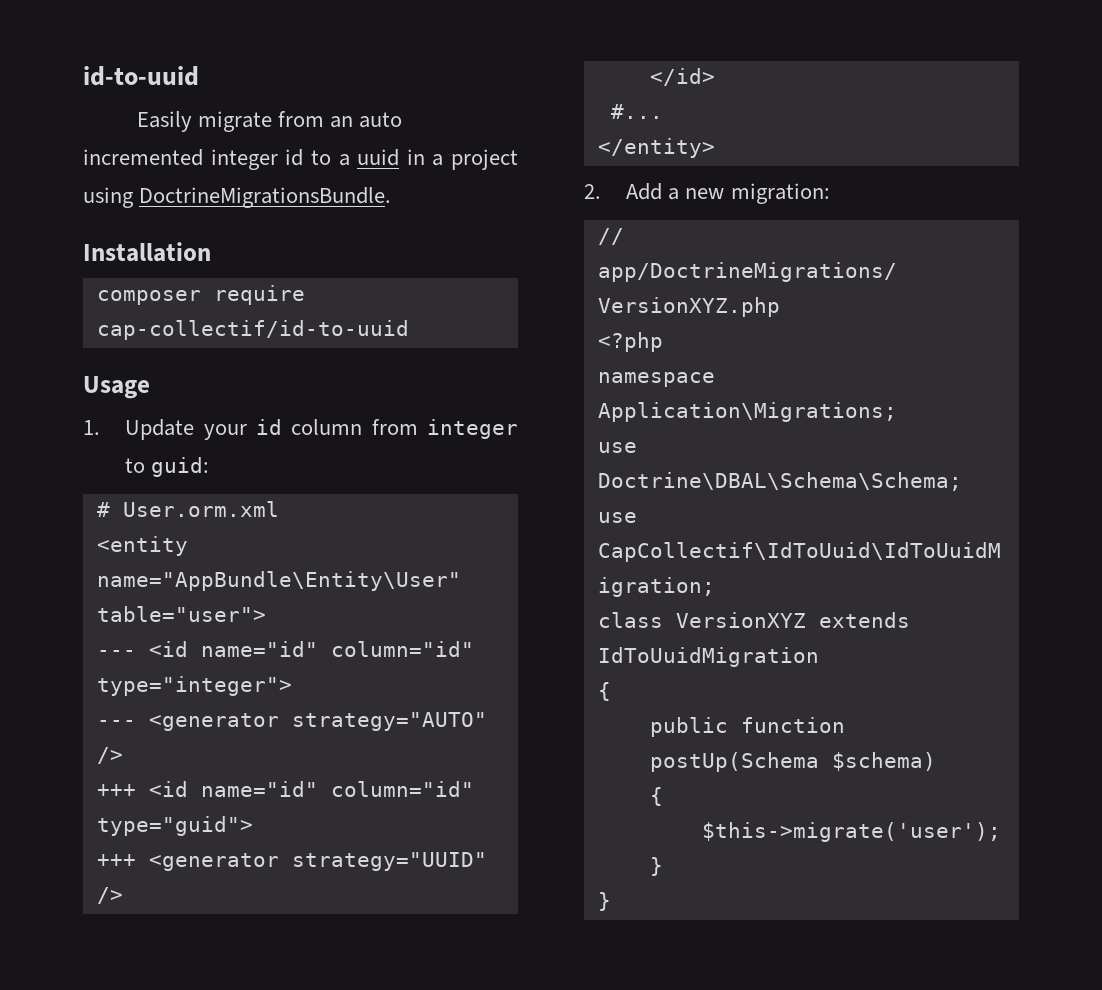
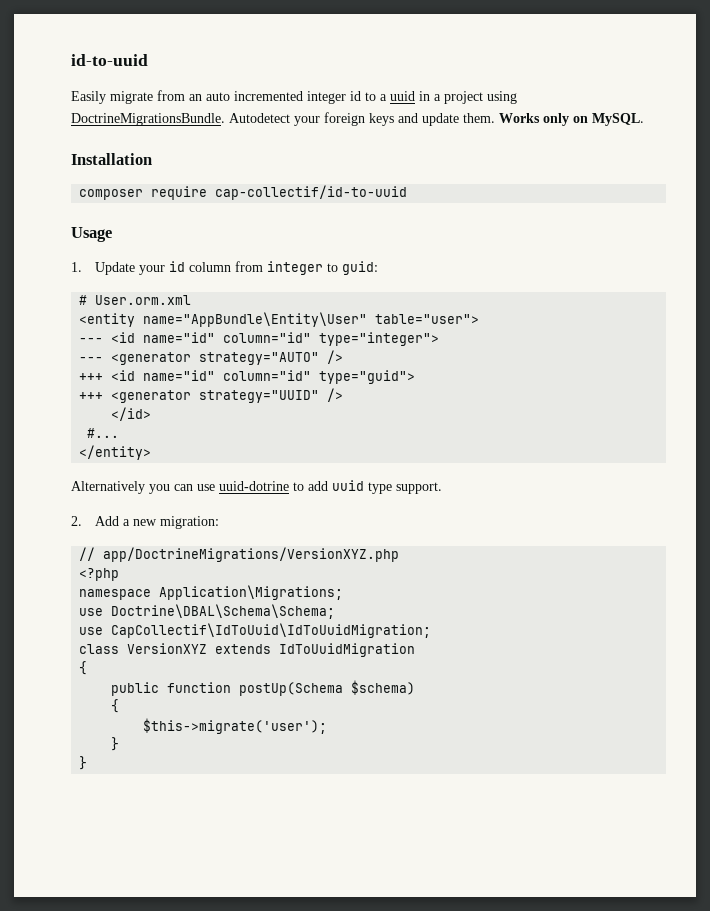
(392, 197) none -> [229,112,644,126] Autodetect your foreign keys and update them. Works only on MySQL.
(715, 148) none -> [71,480,442,494] // Alternatively you can use uuid-dotrine to add uuid type support.

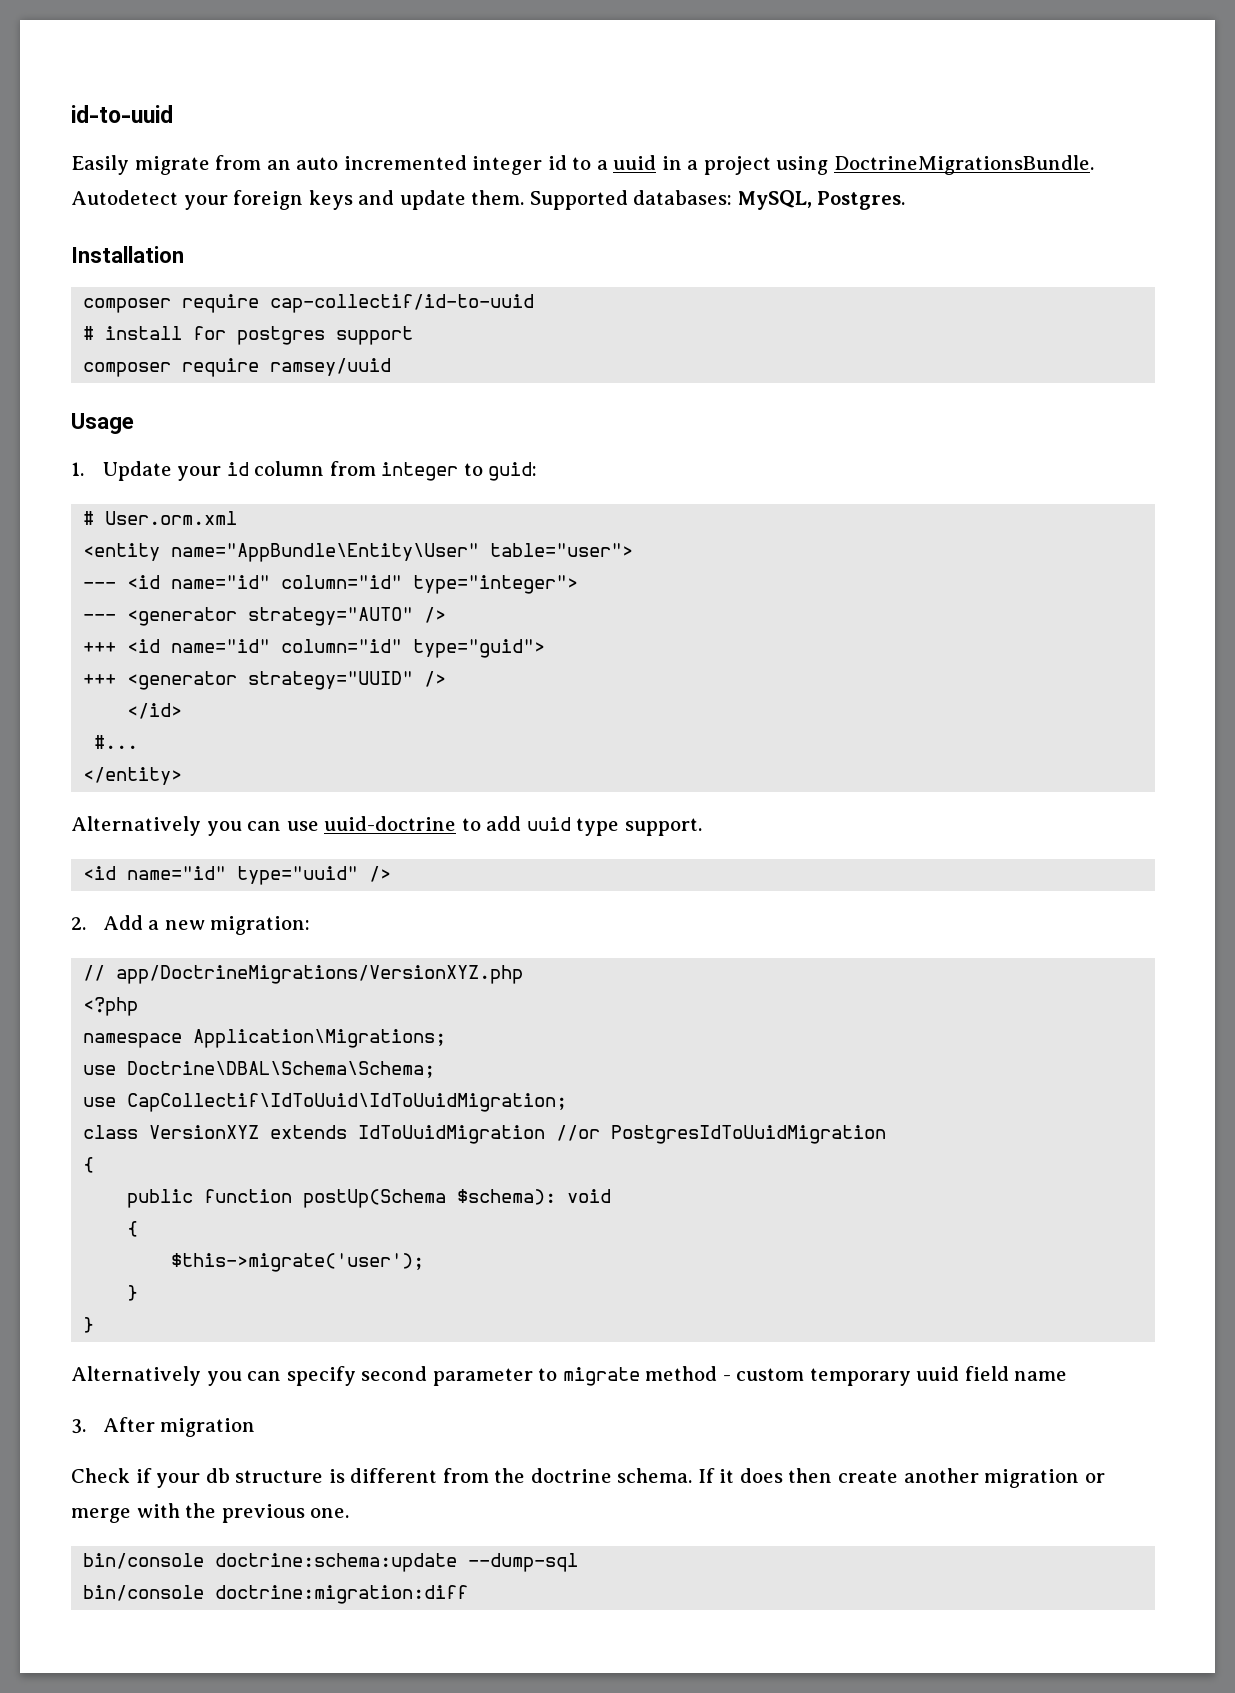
[499,113,644,126] Works only on MySQL. -> [529,190,906,210] Supported databases: MySQL, Postgres.
(408, 192) none -> [83,326,414,345] [83,358,392,377] // # install for postgres support // composer require ramsey/uuid
[219,481,289,491] uuid-dotrine -> [324,816,457,831] uuid-doctrine
(442, 488) none -> [83,866,392,885] // <id name="id" type="uuid" />
(416, 650) none -> [556,1125,887,1144] //or PostgresIdToUuidMigration
[351,680,416,695] $schema) -> [457,1189,612,1205] $schema): void
(88, 763) none -> [71,1366,1068,1386] [71,1417,256,1437] [71,1468,1105,1488] [71,1503,350,1523] [83,1553,579,1572] [83,1585,469,1604] // Alternatively you can specify second parameter to migrate method - custom temporary uuid field name // 3. After migration // Check if your db structure is different from the doctrine schema. If it does then create another migration or merge with the previous one. // bin/console doctrine:schema:update --dump-sql // bin/console doctrine:migration:diff

